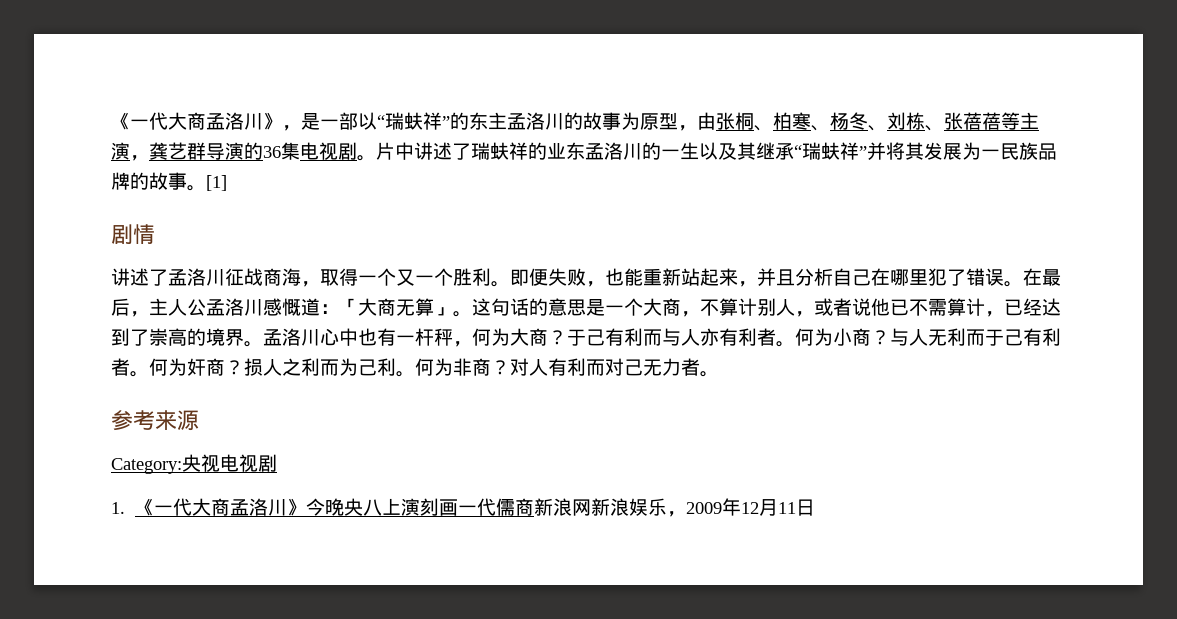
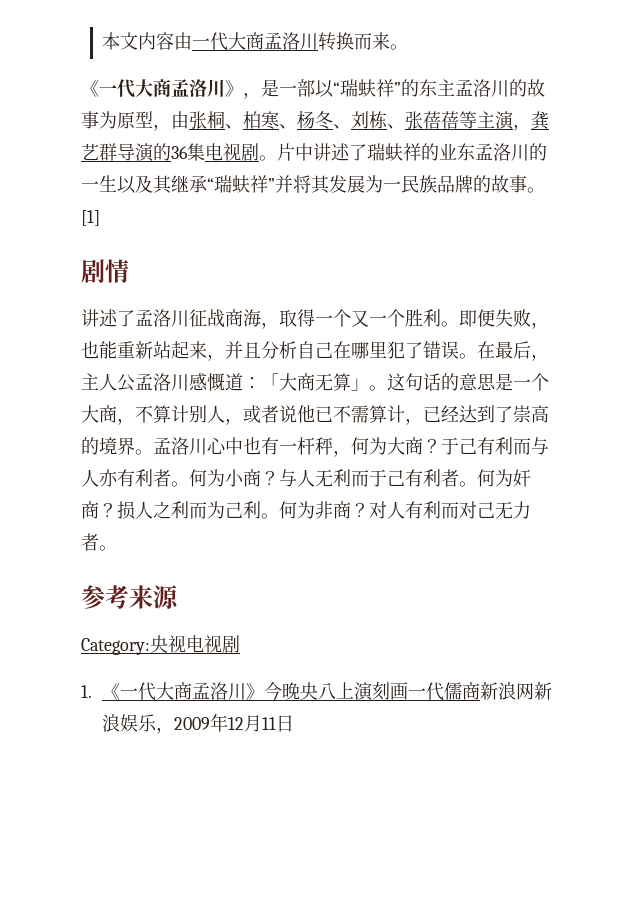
(111, 121) none -> [102,32,409,51] 本文内容由一代大商孟洛川转换而来。 //

